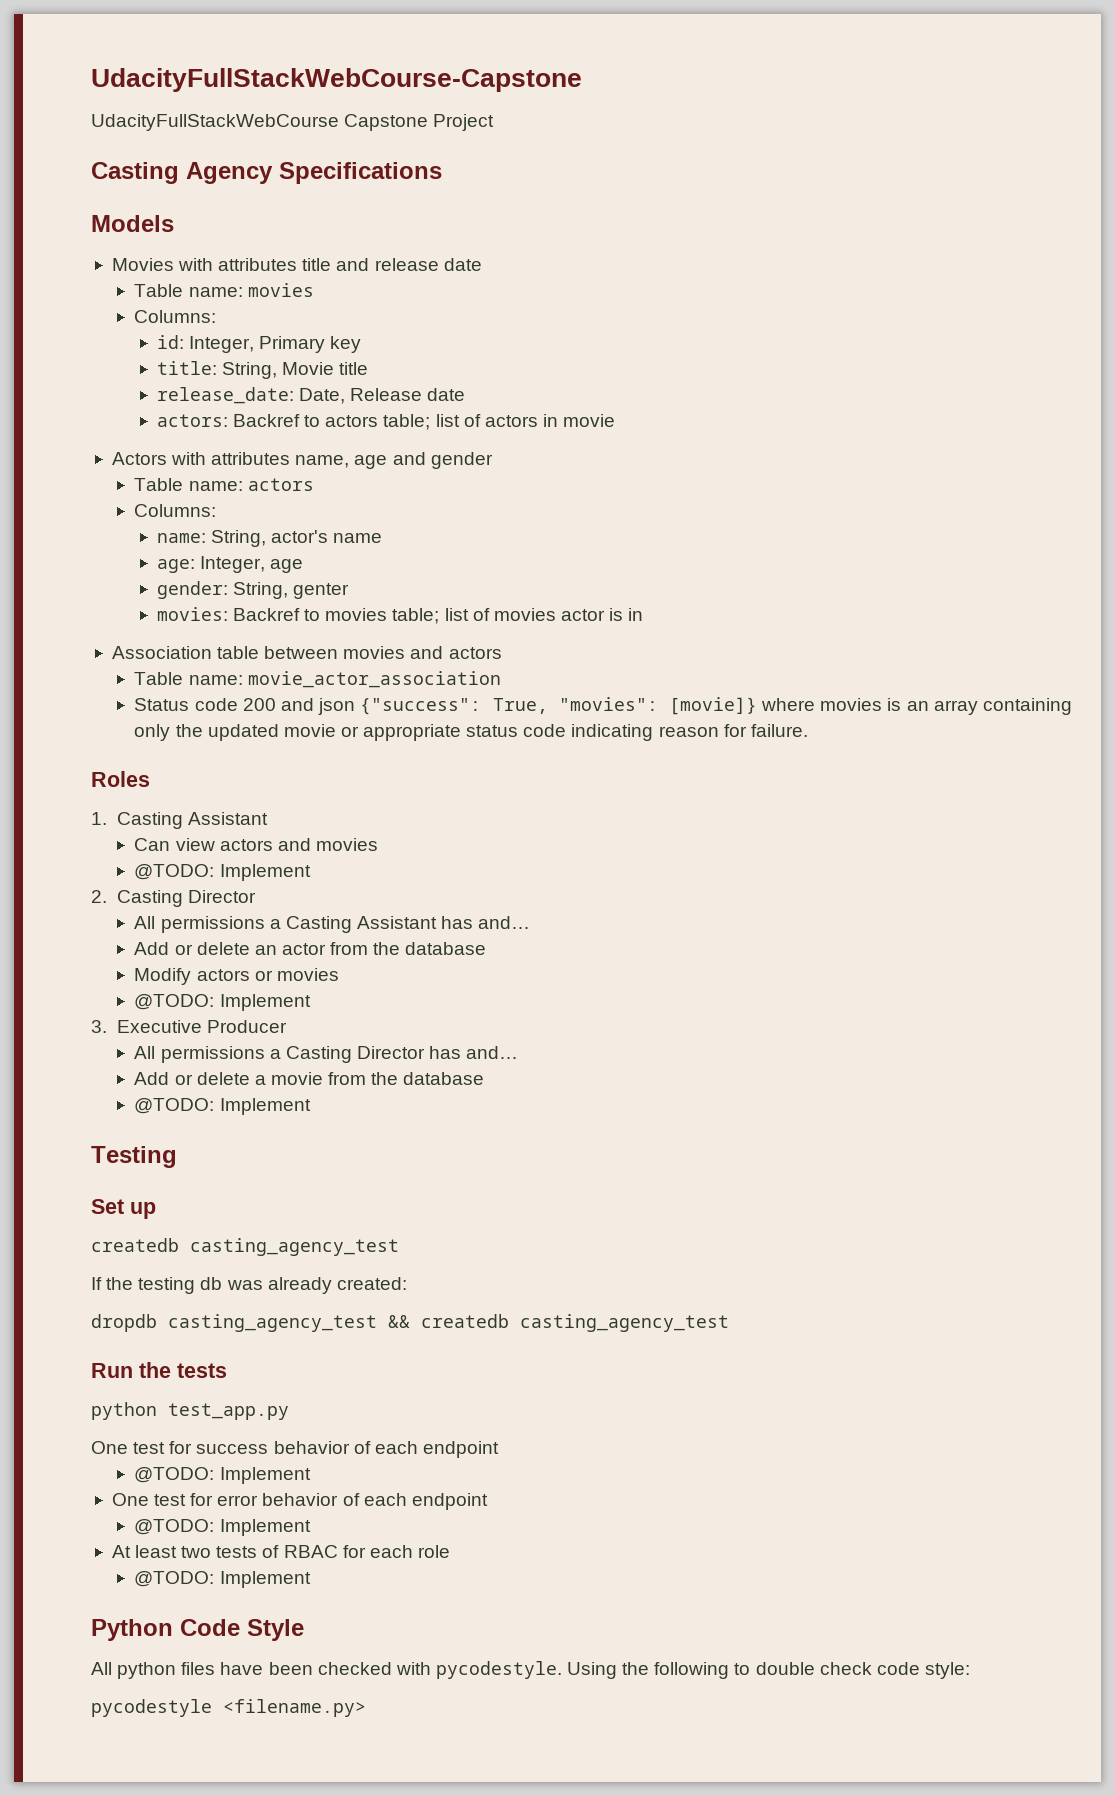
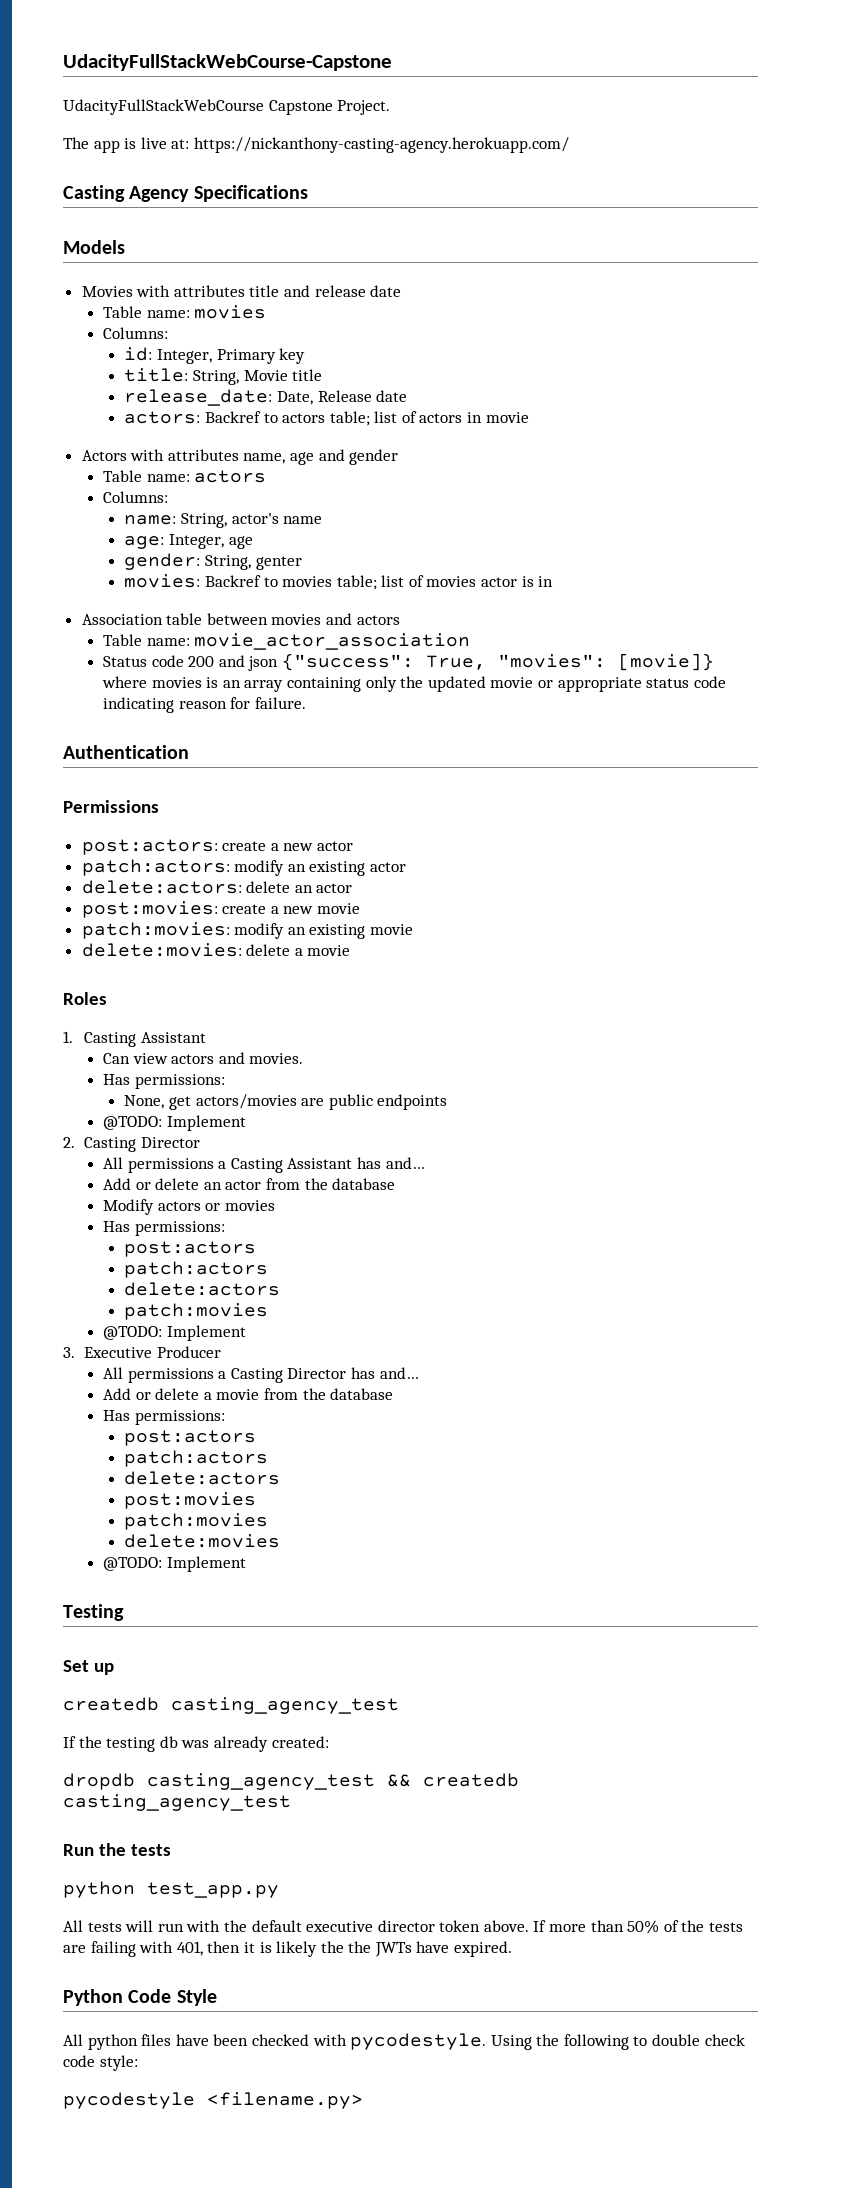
[433,114,495,131] Project -> [337,100,391,115] [63,137,569,153] Project. // The app is live at: https://nickanthony-casting-agency.herokuapp.com/
(808, 730) none -> [63,745,189,759] [63,800,159,813] [81,839,354,855] [81,859,407,876] [81,880,353,894] [81,901,361,918] [81,922,414,939] [81,943,351,957] // Authentication // Permissions // post:actors: create a new actor // patch:actors: modify an existing actor // delete:actors: delete an actor // post:movies: create a new movie // patch:movies: modify an existing movie // delete:movies: delete a movie
[315,838,378,851] movies -> [249,1053,304,1064] [103,1074,225,1089] [124,1094,448,1110] movies. // Has permissions: // None, get actors/movies are public endpoints
(339, 974) none -> [103,1221,225,1236] [124,1241,257,1257] [124,1261,269,1278] [124,1282,281,1296] [124,1303,269,1320] // Has permissions: // post:actors // patch:actors // delete:actors // patch:movies
(485, 1078) none -> [103,1410,225,1425] [124,1430,257,1446] [124,1450,269,1467] [124,1471,281,1485] [124,1492,257,1509] [124,1513,269,1530] [124,1534,281,1548] // Has permissions: // post:actors // patch:actors // delete:actors // post:movies // patch:movies // delete:movies
[91,1441,499,1458] [134,1467,311,1484] [111,1493,488,1510] [134,1519,311,1536] [111,1545,450,1558] [134,1571,311,1588] One test for success behavior of each endpoint // @TODO: Implement // One test for error behavior of each endpoint // @TODO: Implement // At least two tests of RBAC for each role // @TODO: Implement -> [63,1920,744,1934] [63,1941,513,1957] All tests will run with the default executive director token above. If more than 50% of the tests are failing with 401, then it is likely the the JWTs have expired.

